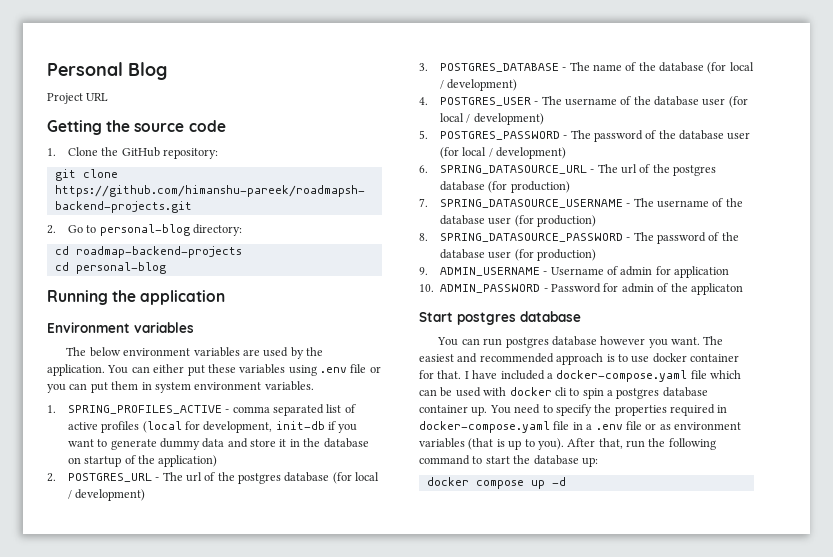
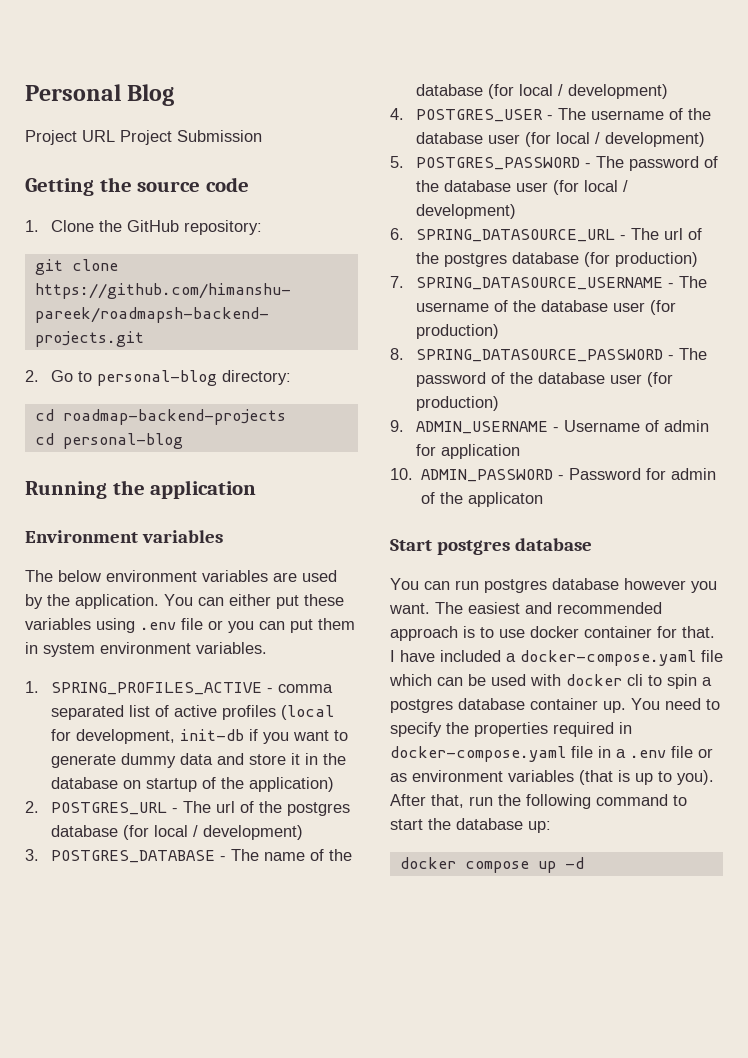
(109, 97) none -> [120,130,262,145] Project Submission

